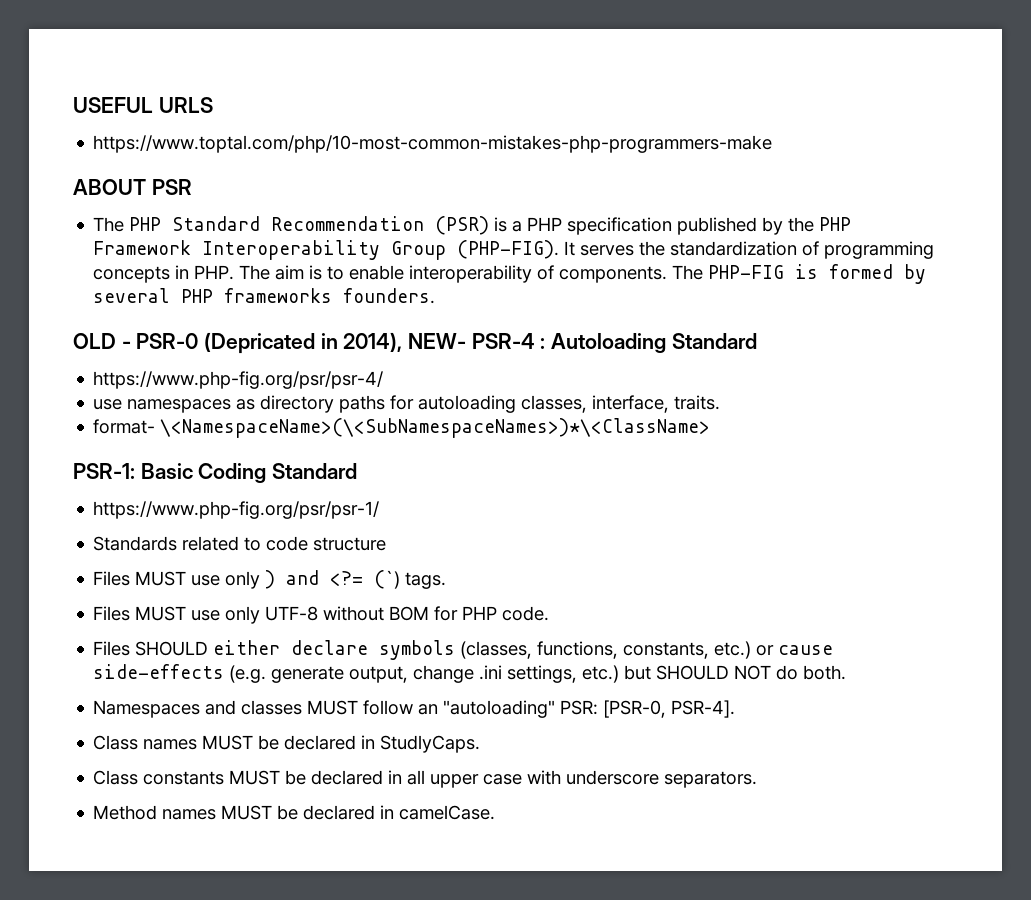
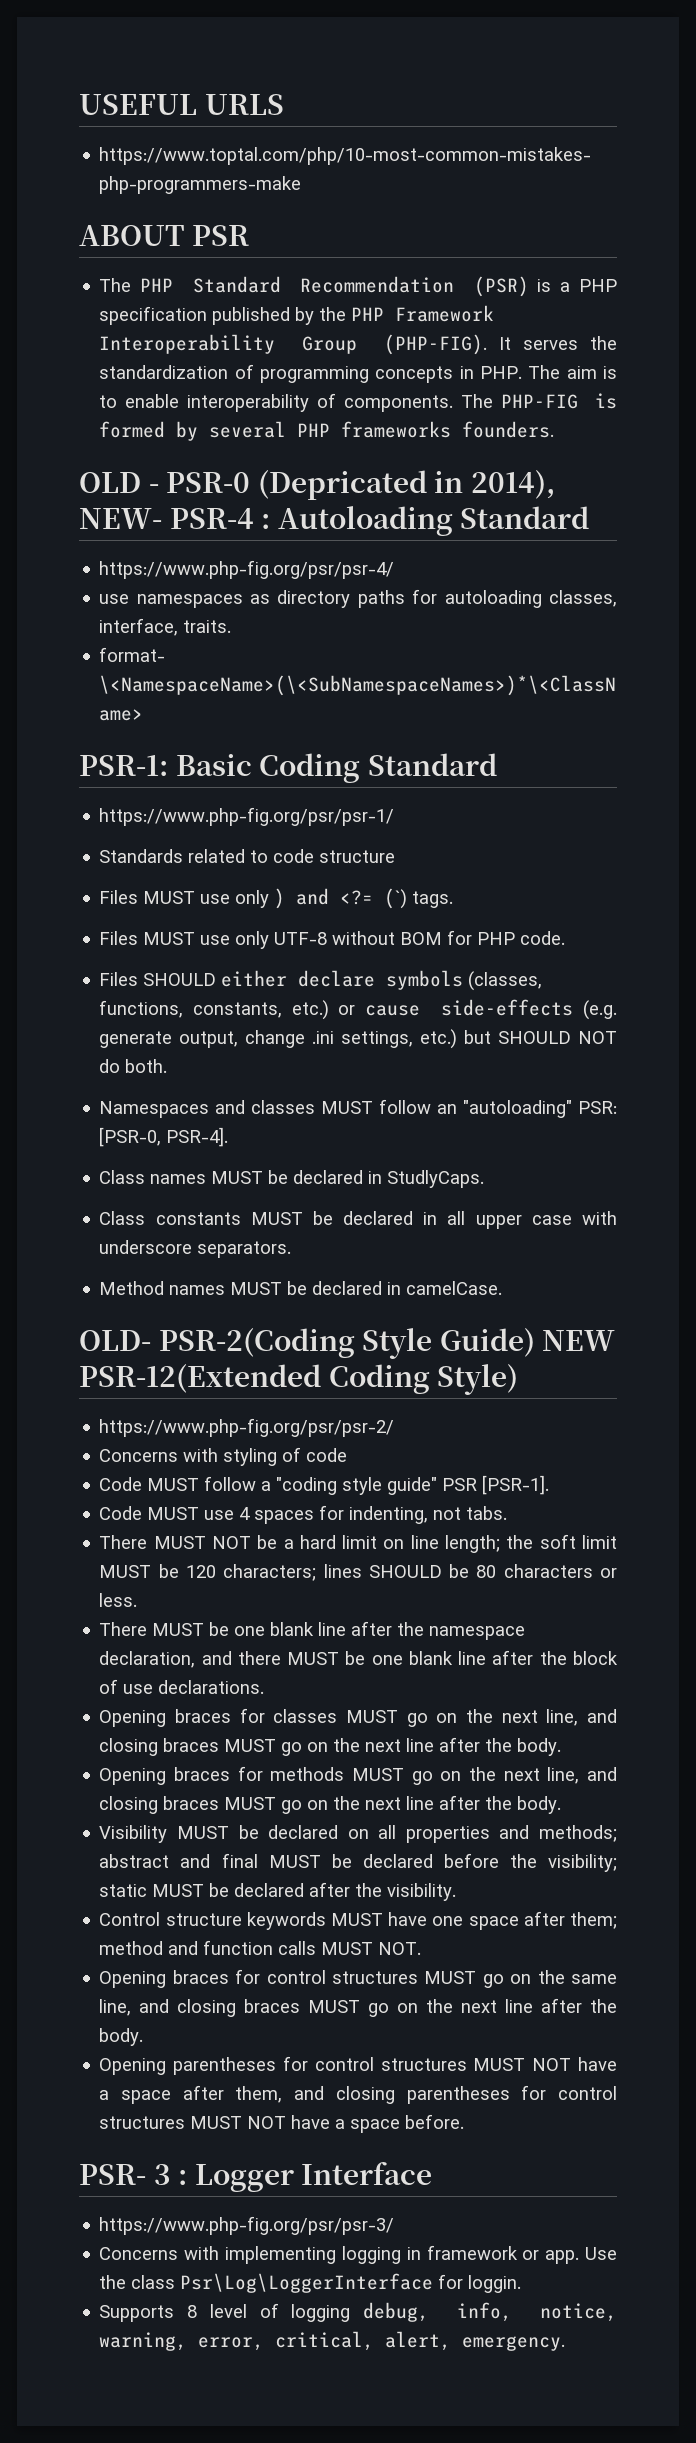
(496, 812) none -> [79,1328,616,1359] [79,1364,519,1395] [99,1418,395,1437] [99,1447,348,1466] [99,1475,550,1495] [99,1505,508,1524] [99,1534,617,1553] [99,1564,617,1581] [99,1593,138,1607] [99,1621,526,1640] [99,1650,618,1668] [99,1679,265,1694] [99,1708,618,1727] [99,1737,562,1756] [99,1766,618,1785] [99,1795,562,1814] [99,1825,617,1843] [99,1853,617,1872] [99,1882,457,1901] [99,1911,617,1930] [99,1940,422,1955] [99,1969,617,1988] [99,1998,617,2017] [99,2028,144,2046] [99,2056,617,2075] [99,2085,617,2104] [99,2114,465,2133] [79,2162,433,2192] [99,2216,395,2235] [99,2245,617,2264] [99,2273,522,2293] [99,2302,617,2322] [99,2331,566,2351] // OLD- PSR-2(Coding Style Guide) NEW PSR-12(Extended Coding Style) // https://www.php-fig.org/psr/psr-2/ // Concerns with styling of code // Code MUST follow a "coding style guide" PSR [PSR-1]. // Code MUST use 4 spaces for indenting, not tabs. // There MUST NOT be a hard limit on line length; the soft limit MUST be 120 characters; lines SHOULD be 80 characters or less. // There MUST be one blank line after the namespace declaration, and there MUST be one blank line after the block of use declarations. // Opening braces for classes MUST go on the next line, and closing braces MUST go on the next line after the body. // Opening braces for methods MUST go on the next line, and closing braces MUST go on the next line after the body. // Visibility MUST be declared on all properties and methods; abstract and final MUST be declared before the visibility; static MUST be declared after the visibility. // Control structure keywords MUST have one space after them; method and function calls MUST NOT. // Opening braces for control structures MUST go on the same line, and closing braces MUST go on the next line after the body. // Opening parentheses for control structures MUST NOT have a space after them, and closing parentheses for control structures MUST NOT have a space before. // PSR- 3 : Logger Interface // https://www.php-fig.org/psr/psr-3/ // Concerns with implementing logging in framework or app. Use the class Psr\Log\LoggerInterface for loggin. // Supports 8 level of logging debug, info, notice, warning, error, critical, alert, emergency.

